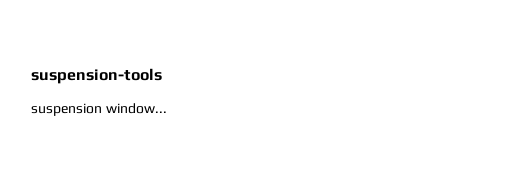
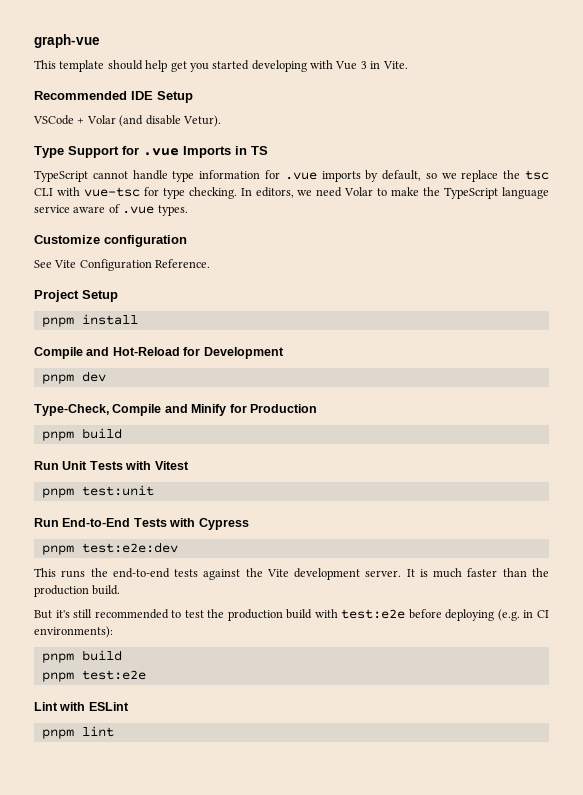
[31,68,162,84] [31,103,167,116] suspension-tools // suspension window... -> [34,34,100,48] [34,60,408,72] [34,91,193,103] [33,115,221,127] [34,146,268,158] [34,170,549,182] [34,187,549,199] [34,204,188,216] [34,235,187,247] [34,259,211,271] [34,290,118,302] [41,314,138,327] [34,347,284,359] [41,371,106,384] [34,404,317,416] [41,428,122,441] [34,461,189,470] [41,485,154,498] [34,518,249,530] [41,542,178,555] [34,568,549,580] [34,585,121,597] [34,609,550,621] [34,626,113,638] [41,650,122,663] [41,670,146,682] [34,702,129,711] [41,726,114,739] graph-vue // This template should help get you started developing with Vue 3 in Vite. // Recommended IDE Setup // VSCode + Volar (and disable Vetur). // Type Support for .vue Imports in TS // TypeScript cannot handle type information for .vue imports by default, so we replace the tsc CLI with vue-tsc for type checking. In editors, we need Volar to make the TypeScript language service aware of .vue types. // Customize configuration // See Vite Configuration Reference. // Project Setup // pnpm install // Compile and Hot-Reload for Development // pnpm dev // Type-Check, Compile and Minify for Production // pnpm build // Run Unit Tests with Vitest // pnpm test:unit // Run End-to-End Tests with Cypress // pnpm test:e2e:dev // This runs the end-to-end tests against the Vite development server. It is much faster than the production build. // But it's still recommended to test the production build with test:e2e before deploying (e.g. in CI environments): // pnpm build // pnpm test:e2e // Lint with ESLint // pnpm lint

